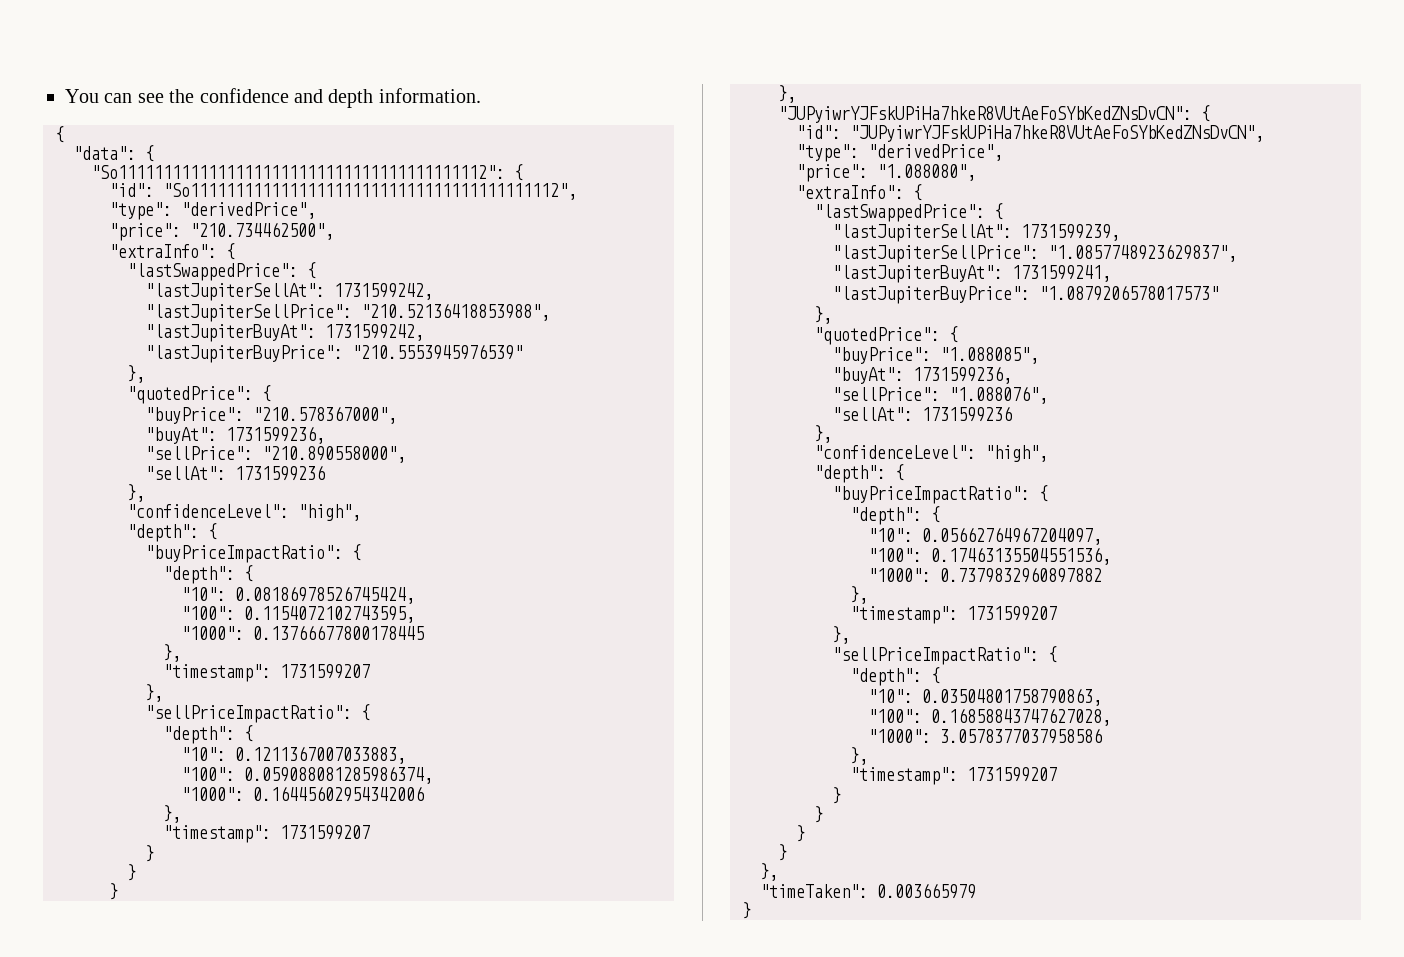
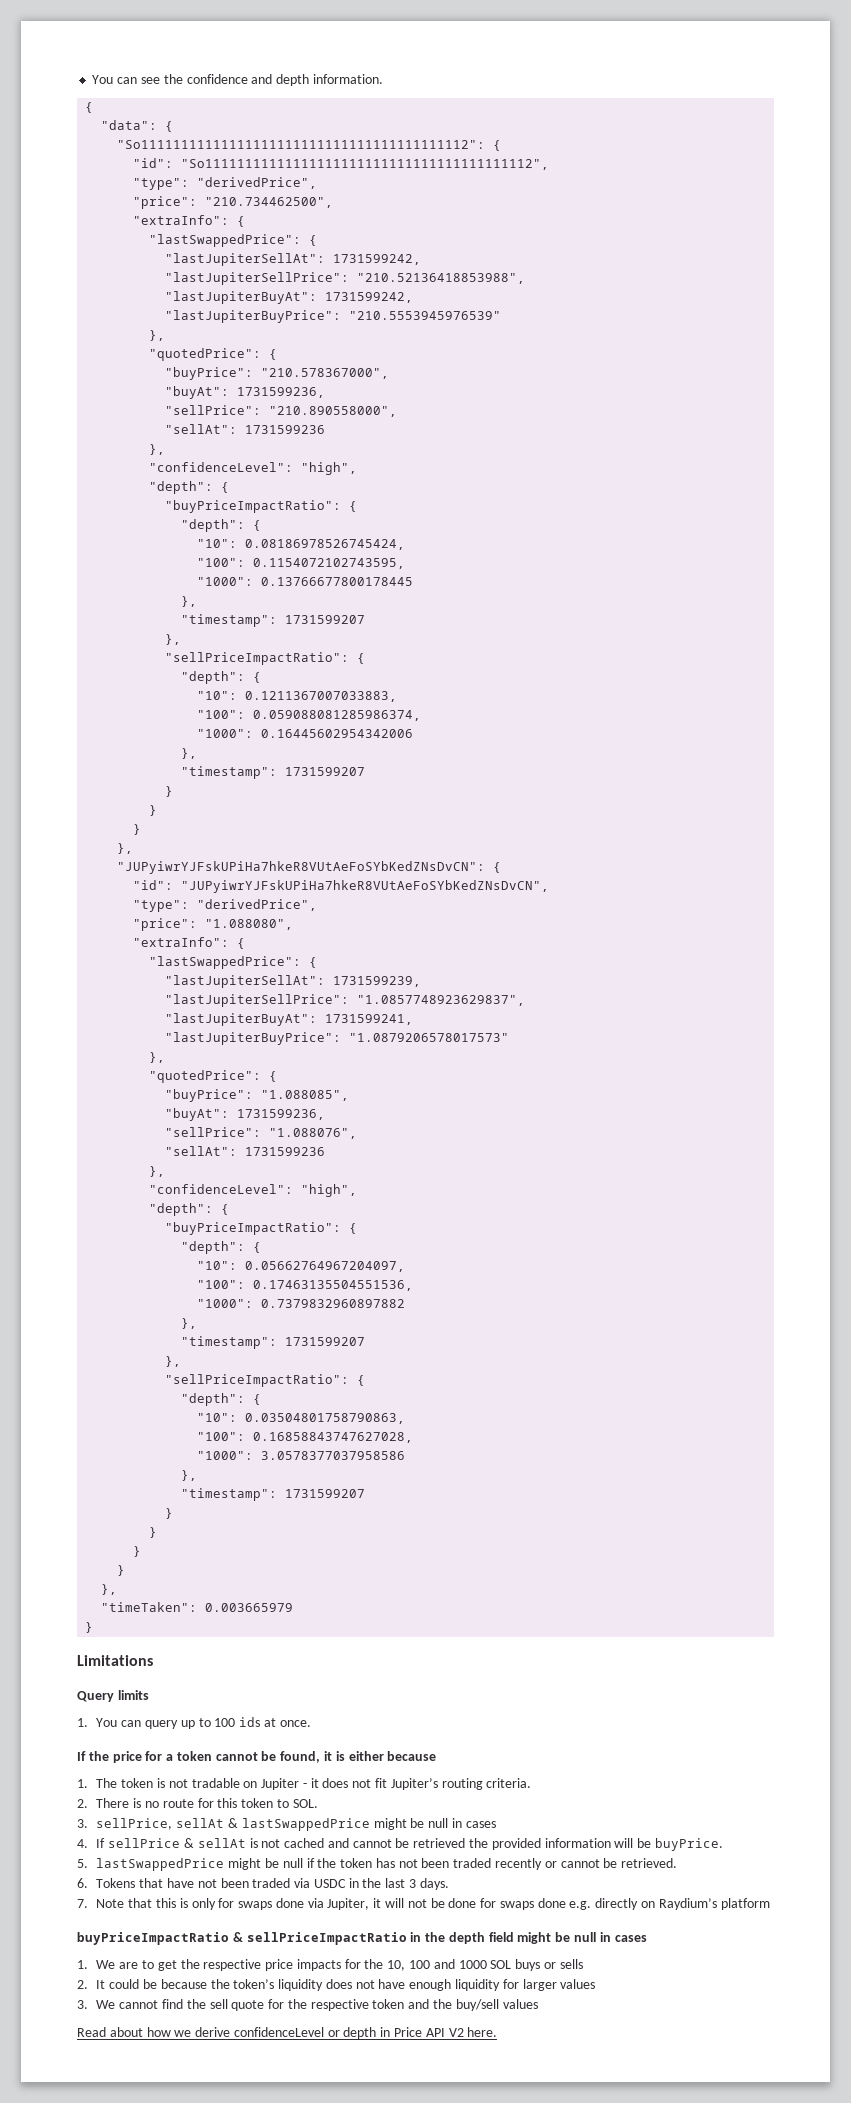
(751, 910) none -> [77,1655,153,1666] [77,1690,149,1702] [77,1717,311,1729] [77,1751,437,1763] [77,1778,532,1790] [77,1798,318,1808] [77,1818,496,1831] [77,1838,723,1851] [77,1858,678,1871] [77,1878,449,1890] [77,1898,770,1910] [77,1932,647,1945] [77,1959,583,1971] [77,1979,596,1991] [77,1999,538,2011] [77,2027,498,2039] // Limitations // Query limits // 1. You can query up to 100 ids at once. // If the price for a token cannot be found, it is either because // 1. The token is not tradable on Jupiter - it does not fit Jupiter’s routing criteria. // 2. There is no route for this token to SOL. // 3. sellPrice, sellAt & lastSwappedPrice might be null in cases // 4. If sellPrice & sellAt is not cached and cannot be retrieved the provided information will be buyPrice. // 5. lastSwappedPrice might be null if the token has not been traded recently or cannot be retrieved. // 6. Tokens that have not been traded via USDC in the last 3 days. // 7. Note that this is only for swaps done via Jupiter, it will not be done for swaps done e.g. directly on Raydium’s platform // buyPriceImpactRatio & sellPriceImpactRatio in the depth field might be null in cases // 1. We are to get the respective price impacts for the 10, 100 and 1000 SOL buys or sells // 2. It could be because the token’s liquidity does not have enough liquidity for larger values // 3. We cannot find the sell quote for the respective token and the buy/sell values // Read about how we derive confidenceLevel or depth in Price API V2 here.

